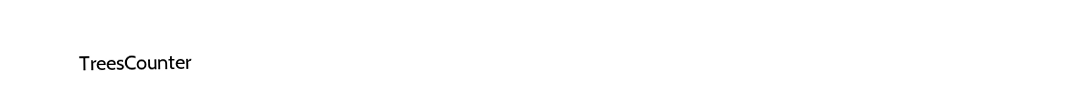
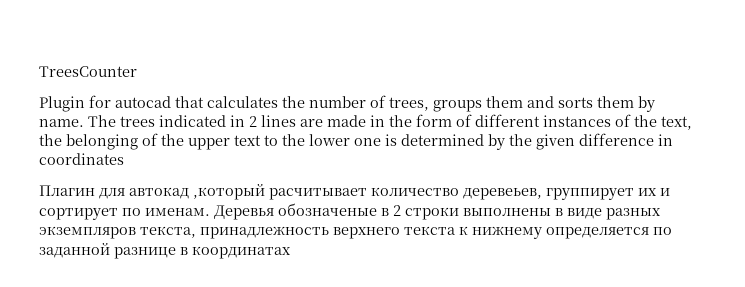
(193, 62) none -> [39,95,655,112] [39,114,692,130] [39,133,673,150] [39,153,124,165] [39,184,670,200] [39,203,661,220] [39,226,672,239] [39,243,291,259] // Plugin for autocad that calculates the number of trees, groups them and sorts them by name. The trees indicated in 2 lines are made in the form of different instances of the text, the belonging of the upper text to the lower one is determined by the given difference in coordinates // Плагин для автокад ,который расчитывает количество деревеьев, группирует их и сортирует по именам. Деревья обозначеные в 2 строки выполнены в виде разных экземпляров текста, принадлежность верхнего текста к нижнему определяется по заданной разнице в координатах

